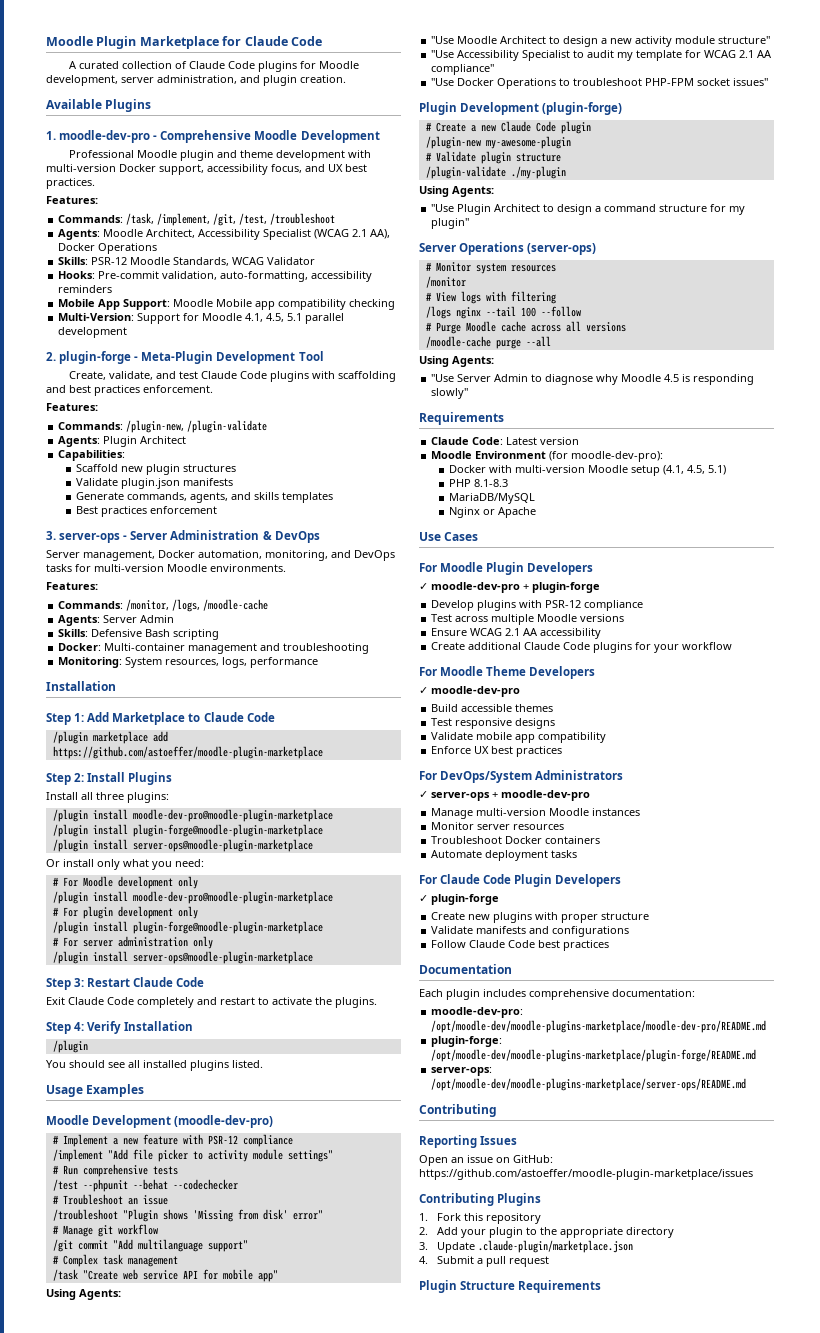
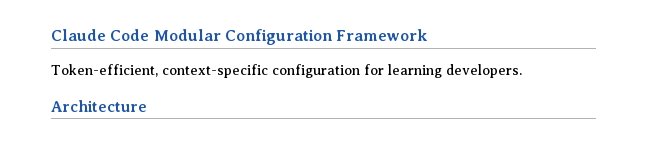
[46,36,322,49] [69,61,360,72] [46,75,346,86] [46,99,152,112] [46,130,380,143] [69,150,372,161] [46,164,367,175] [46,178,95,189] [46,196,98,204] [58,213,336,226] [58,229,391,240] [58,243,158,254] [58,257,316,266] [58,271,373,282] [58,285,113,293] [58,299,396,310] [58,313,345,324] [58,327,128,338] [46,351,324,364] [69,371,397,382] [46,385,213,396] [46,403,98,411] [58,420,268,433] [58,436,187,447] [58,450,126,461] [76,464,237,475] [76,478,234,489] [76,492,334,503] [76,506,218,517] [46,530,320,543] [46,550,395,561] [46,564,286,572] [46,582,98,590] [58,599,269,612] [58,615,175,626] [58,629,220,640] [58,643,370,654] [58,657,319,668] [46,681,116,691] [46,712,275,725] [52,731,168,744] [52,746,323,759] [46,772,173,785] [46,792,169,803] [52,809,333,822] [52,824,323,837] [52,839,313,852] [46,859,204,870] [52,876,198,889] [52,891,333,904] [52,906,198,919] [52,921,323,934] [52,936,213,949] [52,951,313,964] [46,977,205,990] [46,997,377,1008] [46,1021,194,1034] [52,1040,88,1053] [46,1060,263,1071] [46,1084,145,1097] [46,1115,274,1128] [52,1134,293,1147] [52,1149,333,1162] [52,1164,178,1177] [52,1179,238,1192] [52,1194,168,1205] [52,1209,323,1222] [52,1224,158,1237] [52,1239,248,1252] [52,1254,178,1267] [52,1269,278,1282] [46,1289,121,1300] [431,36,771,47] [431,50,773,61] [431,64,495,75] [431,78,769,89] [419,102,623,115] [425,121,591,134] [425,136,571,149] [425,151,561,164] [425,166,566,179] [419,186,494,197] [431,204,746,215] [431,218,470,229] [419,242,597,255] [425,262,556,274] [425,276,466,288] [425,291,556,304] [425,306,581,319] [425,321,626,334] [425,336,551,349] [419,356,494,367] [431,374,755,385] [431,388,469,399] [419,412,504,425] [431,437,580,445] [431,451,664,462] [449,465,727,476] [449,479,509,487] [449,493,536,504] [449,507,537,518] [419,532,479,541] [419,562,594,575] [419,582,600,593] [431,600,644,611] [431,614,625,625] [431,628,602,639] [431,642,733,653] [419,666,596,679] [419,686,520,697] [431,704,554,712] [431,718,556,729] [431,732,607,743] [431,746,563,757] [419,770,624,783] [419,790,590,801] [431,808,641,819] [431,822,565,830] [431,836,601,844] [431,850,578,861] [419,874,622,887] [419,894,499,905] [431,912,650,923] [431,926,630,937] [431,940,610,951] [419,964,512,974] [419,989,695,1000] [431,1007,524,1018] [431,1020,767,1033] [431,1036,503,1047] [431,1049,757,1062] [431,1067,493,1076] [431,1078,747,1091] [419,1104,497,1117] [419,1135,518,1148] [419,1155,553,1166] [419,1169,753,1180] [419,1193,542,1206] [419,1213,542,1224] [419,1227,675,1238] [419,1240,634,1253] [419,1256,550,1267] [419,1280,602,1293] Moodle Plugin Marketplace for Claude Code // A curated collection of Claude Code plugins for Moodle development, server administration, and plugin creation. // Available Plugins // 1. moodle-dev-pro - Comprehensive Moodle Development // Professional Moodle plugin and theme development with multi-version Docker support, accessibility focus, and UX best practices. // Features: // Commands: /task, /implement, /git, /test, /troubleshoot // Agents: Moodle Architect, Accessibility Specialist (WCAG 2.1 AA), Docker Operations // Skills: PSR-12 Moodle Standards, WCAG Validator // Hooks: Pre-commit validation, auto-formatting, accessibility reminders // Mobile App Support: Moodle Mobile app compatibility checking // Multi-Version: Support for Moodle 4.1, 4.5, 5.1 parallel development // 2. plugin-forge - Meta-Plugin Development Tool // Create, validate, and test Claude Code plugins with scaffolding and best practices enforcement. // Features: // Commands: /plugin-new, /plugin-validate // Agents: Plugin Architect // Capabilities: // Scaffold new plugin structures // Validate plugin.json manifests // Generate commands, agents, and skills templates // Best practices enforcement // 3. server-ops - Server Administration & DevOps // Server management, Docker automation, monitoring, and DevOps tasks for multi-version Moodle environments. // Features: // Commands: /monitor, /logs, /moodle-cache // Agents: Server Admin // Skills: Defensive Bash scripting // Docker: Multi-container management and troubleshooting // Monitoring: System resources, logs, performance // Installation // Step 1: Add Marketplace to Claude Code // /plugin marketplace add https://github.com/astoeffer/moodle-plugin-marketplace // Step 2: Install Plugins // Install all three plugins: // /plugin install moodle-dev-pro@moodle-plugin-marketplace // /plugin install plugin-forge@moodle-plugin-marketplace // /plugin install server-ops@moodle-plugin-marketplace // Or install only what you need: // # For Moodle development only // /plugin install moodle-dev-pro@moodle-plugin-marketplace // # For plugin development only // /plugin install plugin-forge@moodle-plugin-marketplace // # For server administration only // /plugin install server-ops@moodle-plugin-marketplace // Step 3: Restart Claude Code // Exit Claude Code completely and restart to activate the plugins. // Step 4: Verify Installation // /plugin // You should see all installed plugins listed. // Usage Examples // Moodle Development (moodle-dev-pro) // # Implement a new feature with PSR-12 compliance // /implement "Add file picker to activity module settings" // # Run comprehensive tests // /test --phpunit --behat --codechecker // # Troubleshoot an issue // /troubleshoot "Plugin shows 'Missing from disk' error" // # Manage git workflow // /git commit "Add multilanguage support" // # Complex task management // /task "Create web service API for mobile app" // Using Agents: // "Use Moodle Architect to design a new activity module structure" // "Use Accessibility Specialist to audit my template for WCAG 2.1 AA compliance" // "Use Docker Operations to troubleshoot PHP-FPM socket issues" // Plugin Development (plugin-forge) // # Create a new Claude Code plugin // /plugin-new my-awesome-plugin // # Validate plugin structure // /plugin-validate ./my-plugin // Using Agents: // "Use Plugin Architect to design a command structure for my plugin" // Server Operations (server-ops) // # Monitor system resources // /monitor // # View logs with filtering // /logs nginx --tail 100 --follow // # Purge Moodle cache across all versions // /moodle-cache purge --all // Using Agents: // "Use Server Admin to diagnose why Moodle 4.5 is responding slowly" // Requirements // Claude Code: Latest version // Moodle Environment (for moodle-dev-pro): // Docker with multi-version Moodle setup (4.1, 4.5, 5.1) // PHP 8.1-8.3 // MariaDB/MySQL // Nginx or Apache // Use Cases // For Moodle Plugin Developers // ✓ moodle-dev-pro + plugin-forge // Develop plugins with PSR-12 compliance // Test across multiple Moodle versions // Ensure WCAG 2.1 AA accessibility // Create additional Claude Code plugins for your workflow // For Moodle Theme Developers // ✓ moodle-dev-pro // Build accessible themes // Test responsive designs // Validate mobile app compatibility // Enforce UX best practices // For DevOps/System Administrators // ✓ server-ops + moodle-dev-pro // Manage multi-version Moodle instances // Monitor server resources // Troubleshoot Docker containers // Automate deployment tasks // For Claude Code Plugin Developers // ✓ plugin-forge // Create new plugins with proper structure // Validate manifests and configurations // Follow Claude Code best practices // Documentation // Each plugin includes comprehensive documentation: // moodle-dev-pro: /opt/moodle-dev/moodle-plugins-marketplace/moodle-dev-pro/README.md // plugin-forge: /opt/moodle-dev/moodle-plugins-marketplace/plugin-forge/README.md // server-ops: /opt/moodle-dev/moodle-plugins-marketplace/server-ops/README.md // Contributing // Reporting Issues // Open an issue on GitHub: https://github.com/astoeffer/moodle-plugin-marketplace/issues // Contributing Plugins // 1. Fork this repository // 2. Add your plugin to the appropriate directory // 3. Update .claude-plugin/marketplace.json // 4. Submit a pull request // Plugin Structure Requirements -> [51,29,428,45] [51,64,522,78] [51,100,147,112] Claude Code Modular Configuration Framework // Token-efficient, context-specific configuration for learning developers. // Architecture

